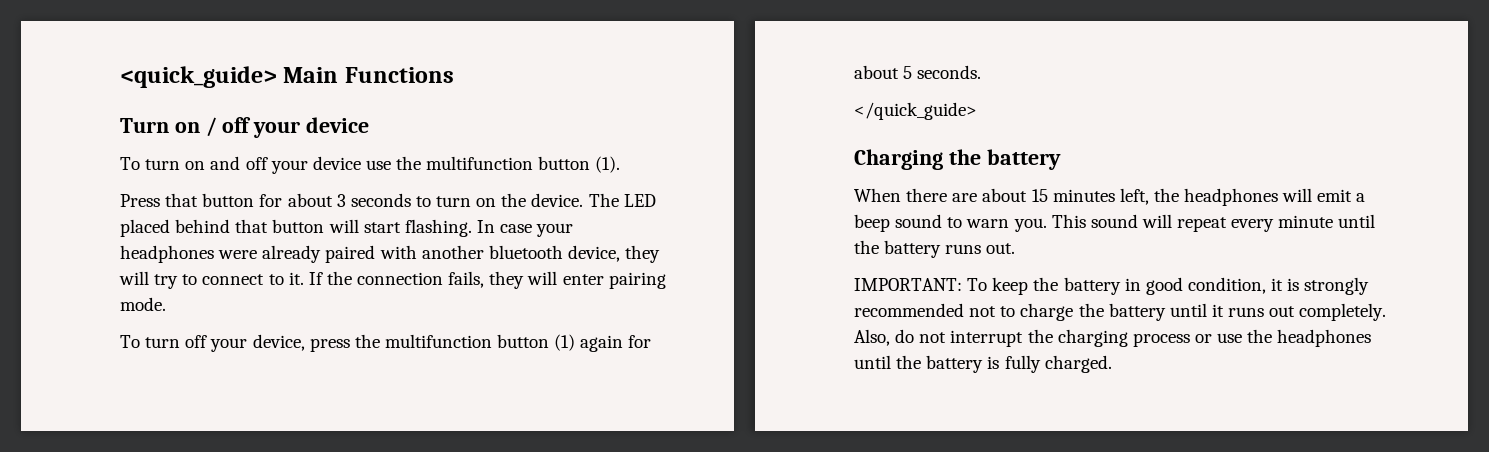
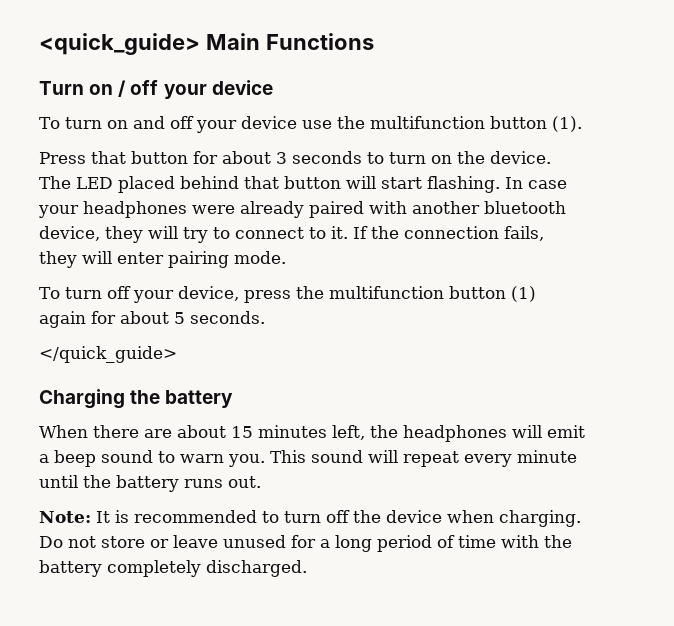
[854,277,1370,295] [854,303,1387,321] [854,329,1372,347] [854,355,1112,373] IMPORTANT: To keep the battery in good condition, it is strongly recommended not to charge the battery until it runs out completely. Also, do not interrupt the charging process or use the headphones until the battery is fully charged. -> [39,510,581,527] [39,535,572,552] [39,560,307,577] Note: It is recommended to turn off the device when charging. Do not store or leave unused for a long period of time with the battery completely discharged.

